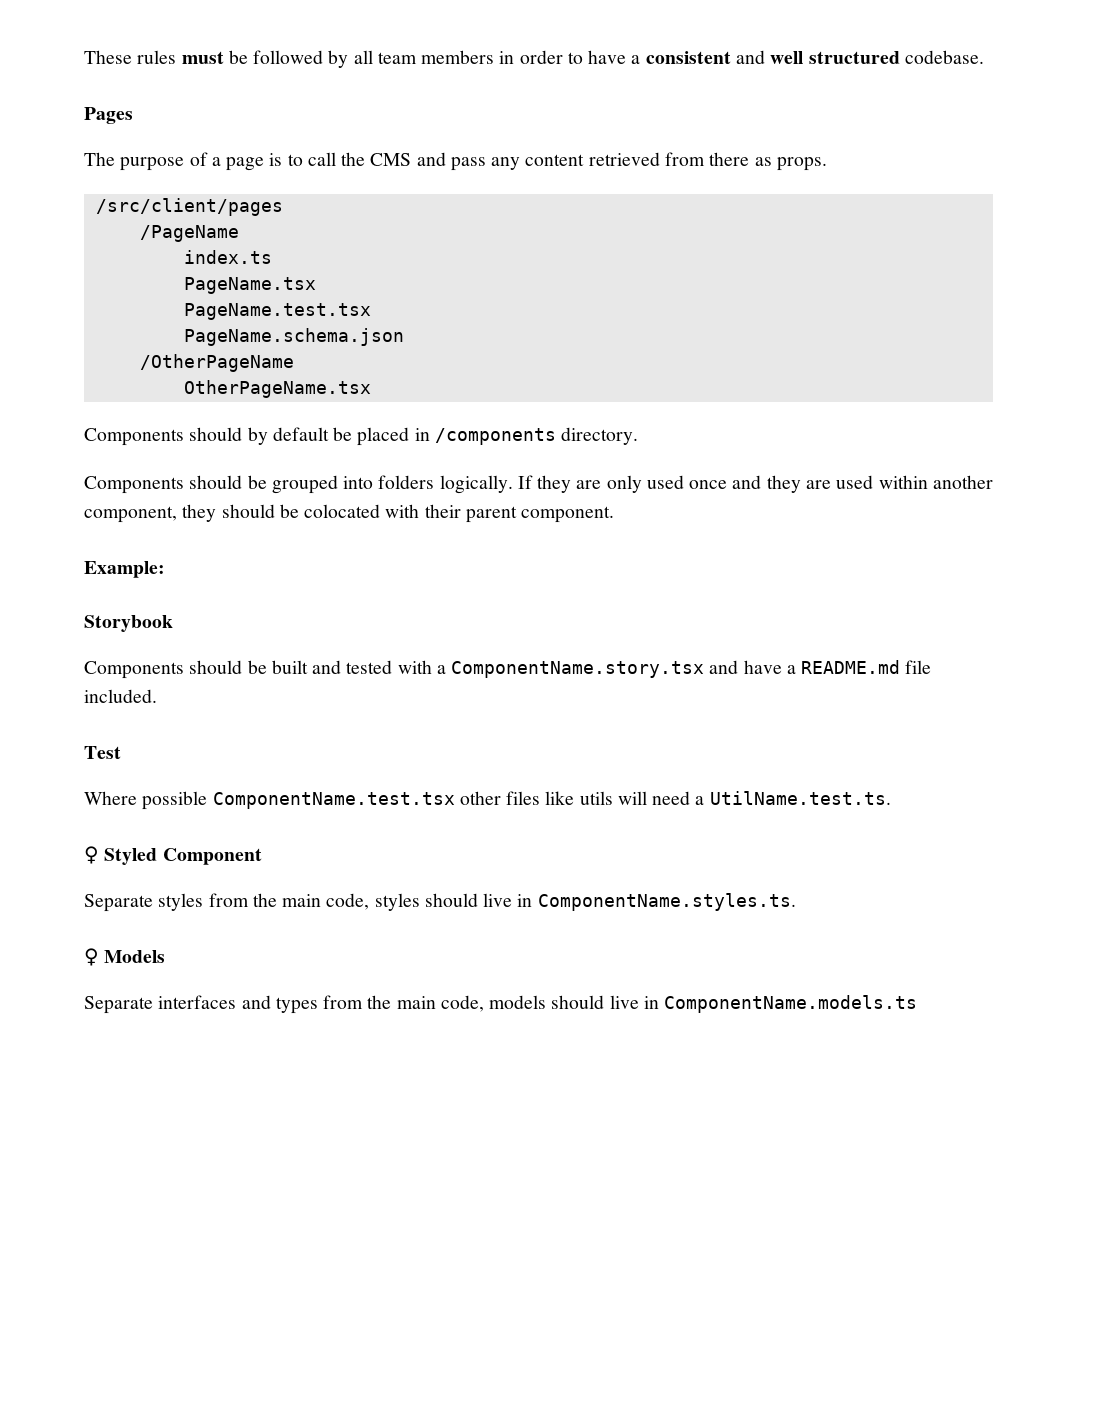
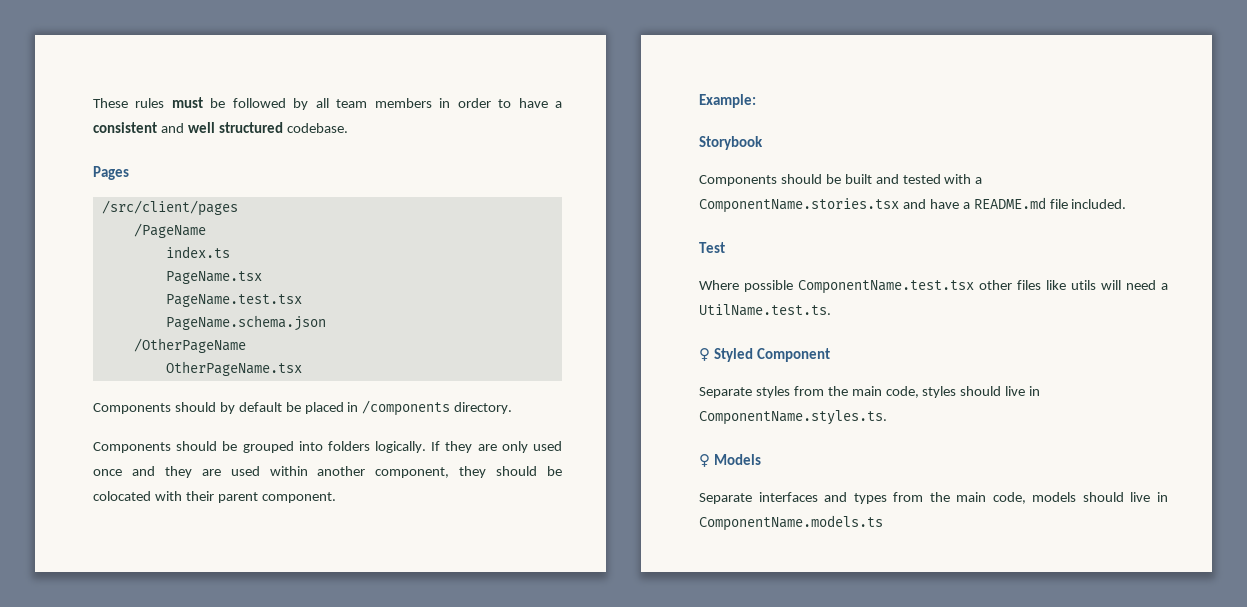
[84,152,827,171] // The purpose of a page is to call the CMS and pass any content retrieved from there as props. -> (129, 173) none
[451,661,705,678] ComponentName.story.tsx -> [699,198,899,213] ComponentName.stories.tsx

